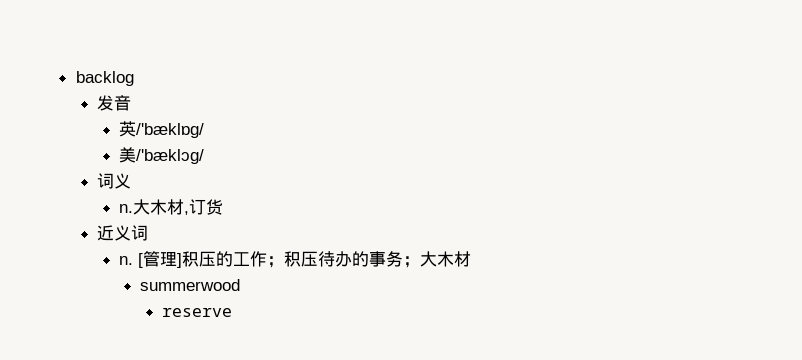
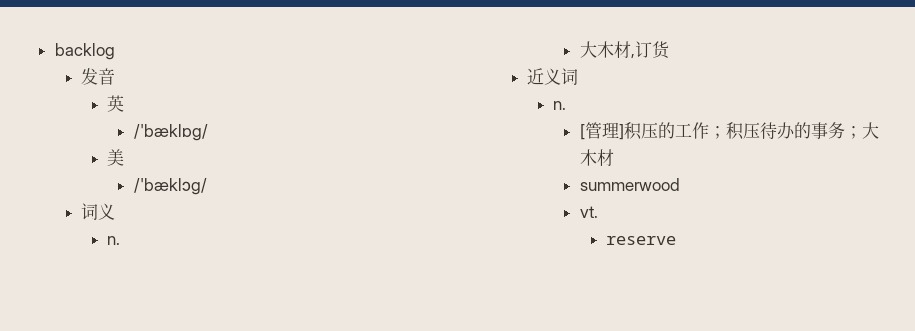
(136, 129) none -> (125, 103) //
(136, 155) none -> (125, 157) //
(133, 208) none -> (121, 240) //
(133, 260) none -> (567, 105) //
(241, 285) none -> [579,206,598,218] // vt.

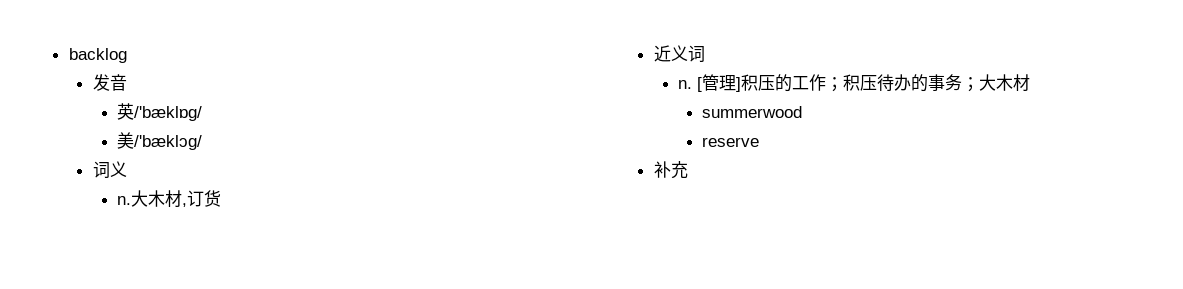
(125, 103) // -> (134, 111) none
(125, 157) // -> (134, 140) none
(121, 240) // -> (131, 200) none
(567, 105) // -> (692, 84) none
[579,206,598,218] [605,236,676,245] vt. // reserve -> [701,137,759,147] [653,161,688,179] reserve // 补充

